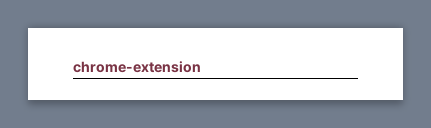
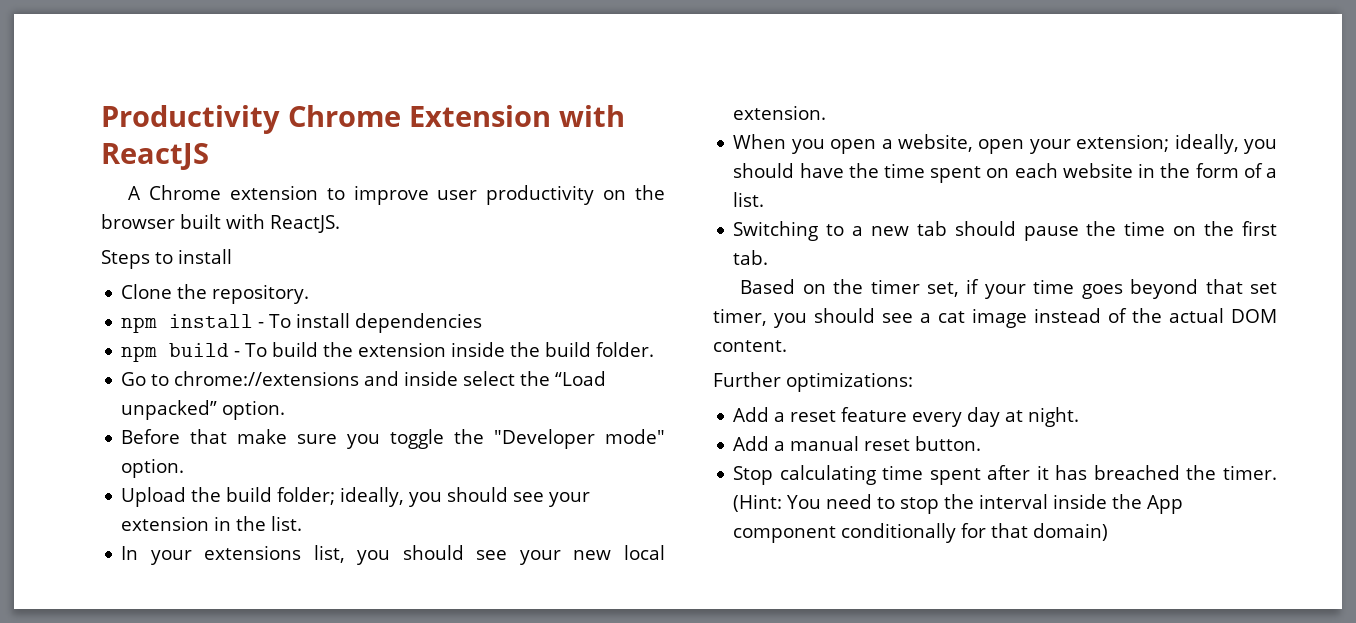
[73,61,201,73] chrome-extension -> [101,105,625,134] [101,143,209,170] [128,185,665,205] [101,214,340,233] [101,249,232,269] [121,284,310,304] [121,313,483,333] [121,342,655,362] [121,371,607,386] [121,400,286,420] [121,429,665,449] [121,458,185,478] [121,487,591,507] [121,516,303,531] [121,545,665,565] [733,105,827,120] [733,134,1277,154] [733,163,1277,183] [733,192,765,207] [733,221,1277,241] [733,250,769,265] [740,279,1277,299] [713,308,1277,328] [713,340,787,352] [713,372,913,392] [733,407,1080,427] [733,436,982,451] [733,465,1277,485] [733,494,1184,514] [733,523,1109,543] Productivity Chrome Extension with ReactJS // A Chrome extension to improve user productivity on the browser built with ReactJS. // Steps to install // Clone the repository. // npm install - To install dependencies // npm build - To build the extension inside the build folder. // Go to chrome://extensions and inside select the “Load unpacked” option. // Before that make sure you toggle the "Developer mode" option. // Upload the build folder; ideally, you should see your extension in the list. // In your extensions list, you should see your new local extension. // When you open a website, open your extension; ideally, you should have the time spent on each website in the form of a list. // Switching to a new tab should pause the time on the first tab. // Based on the timer set, if your time goes beyond that set timer, you should see a cat image instead of the actual DOM content. // Further optimizations: // Add a reset feature every day at night. // Add a manual reset button. // Stop calculating time spent after it has breached the timer. (Hint: You need to stop the interval inside the App component conditionally for that domain)

